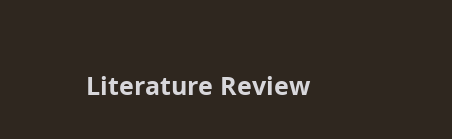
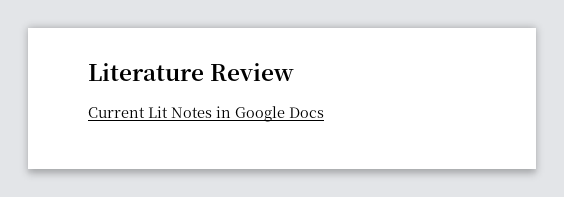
(311, 85) none -> [88,106,324,122] // Current Lit Notes in Google Docs

